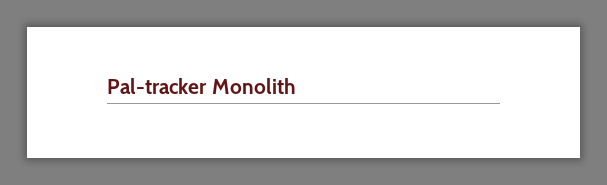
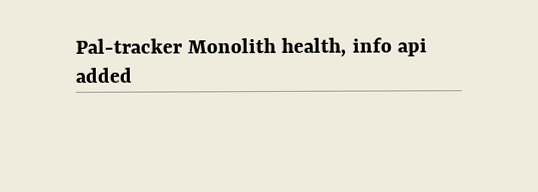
(296, 86) none -> [281,37,427,57] [75,67,132,83] health, info api added

